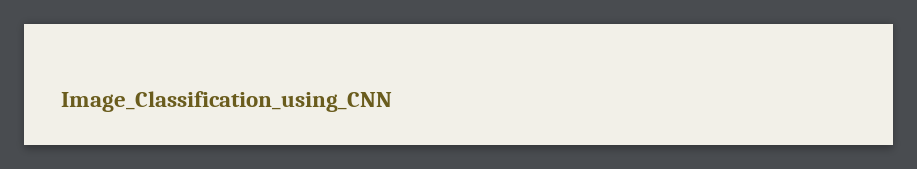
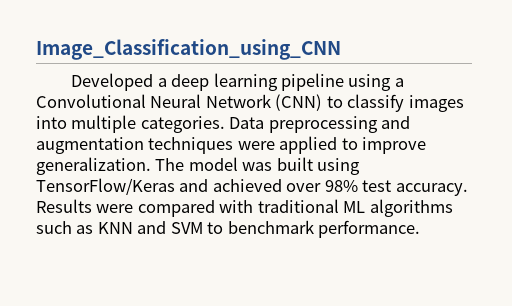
(392, 101) none -> [71,73,404,91] [36,94,464,112] [36,115,411,133] [36,136,427,154] [36,157,361,175] [36,178,468,196] [36,199,453,217] [36,220,421,238] // Developed a deep learning pipeline using a Convolutional Neural Network (CNN) to classify images into multiple categories. Data preprocessing and augmentation techniques were applied to improve generalization. The model was built using TensorFlow/Keras and achieved over 98% test accuracy. Results were compared with traditional ML algorithms such as KNN and SVM to benchmark performance.

